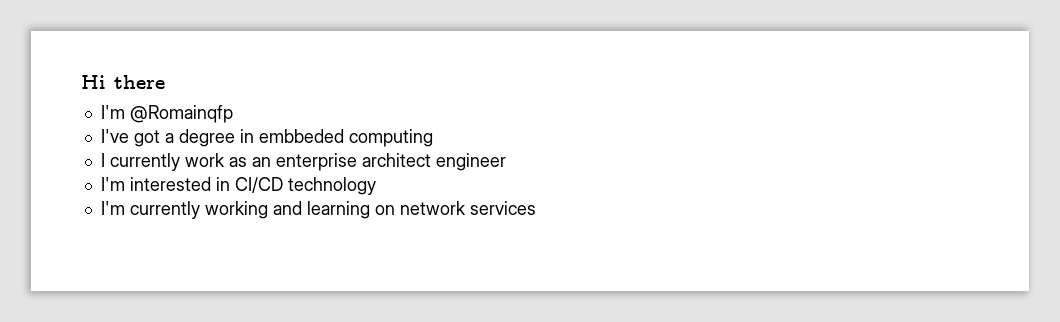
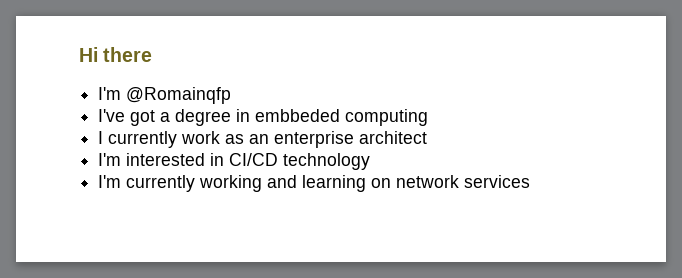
[435,153,506,171] engineer -> (428, 137) none

